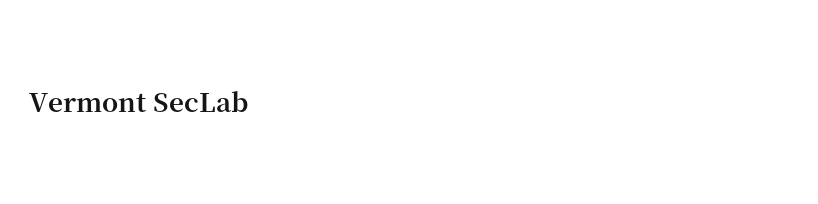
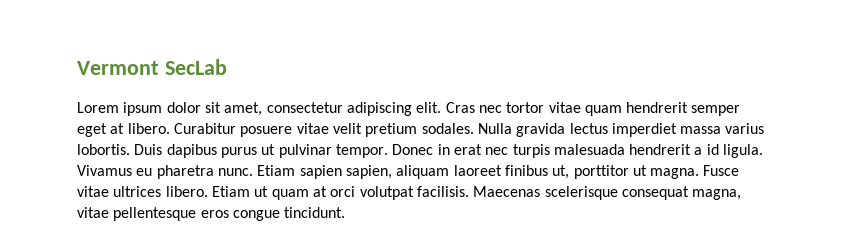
(249, 101) none -> [77,102,741,116] [77,123,765,137] [77,144,764,158] [77,165,740,179] [77,186,742,200] [77,207,346,221] // Lorem ipsum dolor sit amet, consectetur adipiscing elit. Cras nec tortor vitae quam hendrerit semper eget at libero. Curabitur posuere vitae velit pretium sodales. Nulla gravida lectus imperdiet massa varius lobortis. Duis dapibus purus ut pulvinar tempor. Donec in erat nec turpis malesuada hendrerit a id ligula. Vivamus eu pharetra nunc. Etiam sapien sapien, aliquam laoreet finibus ut, porttitor ut magna. Fusce vitae ultrices libero. Etiam ut quam at orci volutpat facilisis. Maecenas scelerisque consequat magna, vitae pellentesque eros congue tincidunt.

